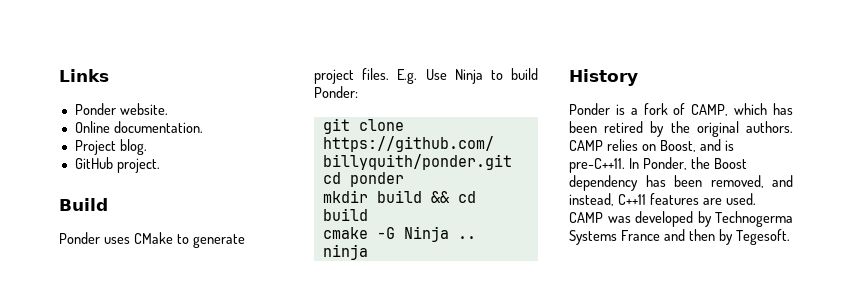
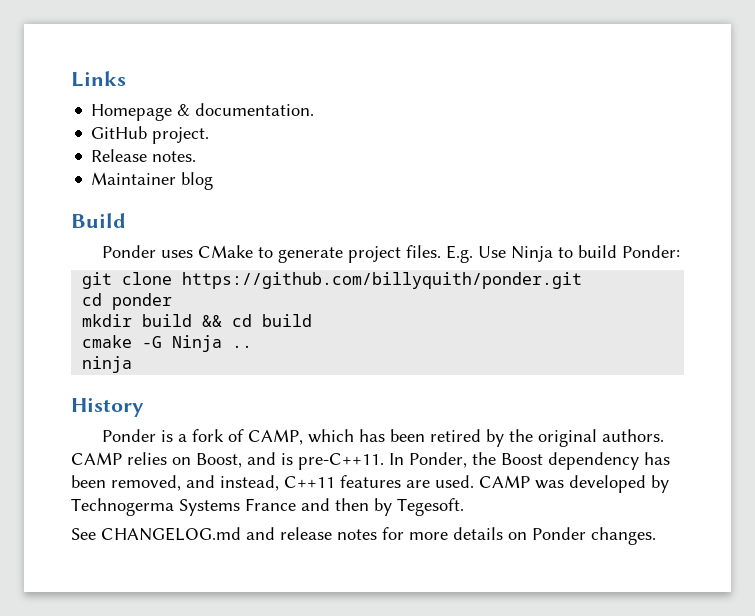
[74,103,168,115] [74,121,110,133] Ponder website. // Online -> [91,104,191,121] Homepage &
[74,139,147,155] // Project blog. -> (315, 109) none
(160, 165) none -> [91,149,197,162] [91,172,214,190] // Release notes. // Maintainer blog
(790, 237) none -> [71,527,656,545] // See CHANGELOG.md and release notes for more details on Ponder changes.

